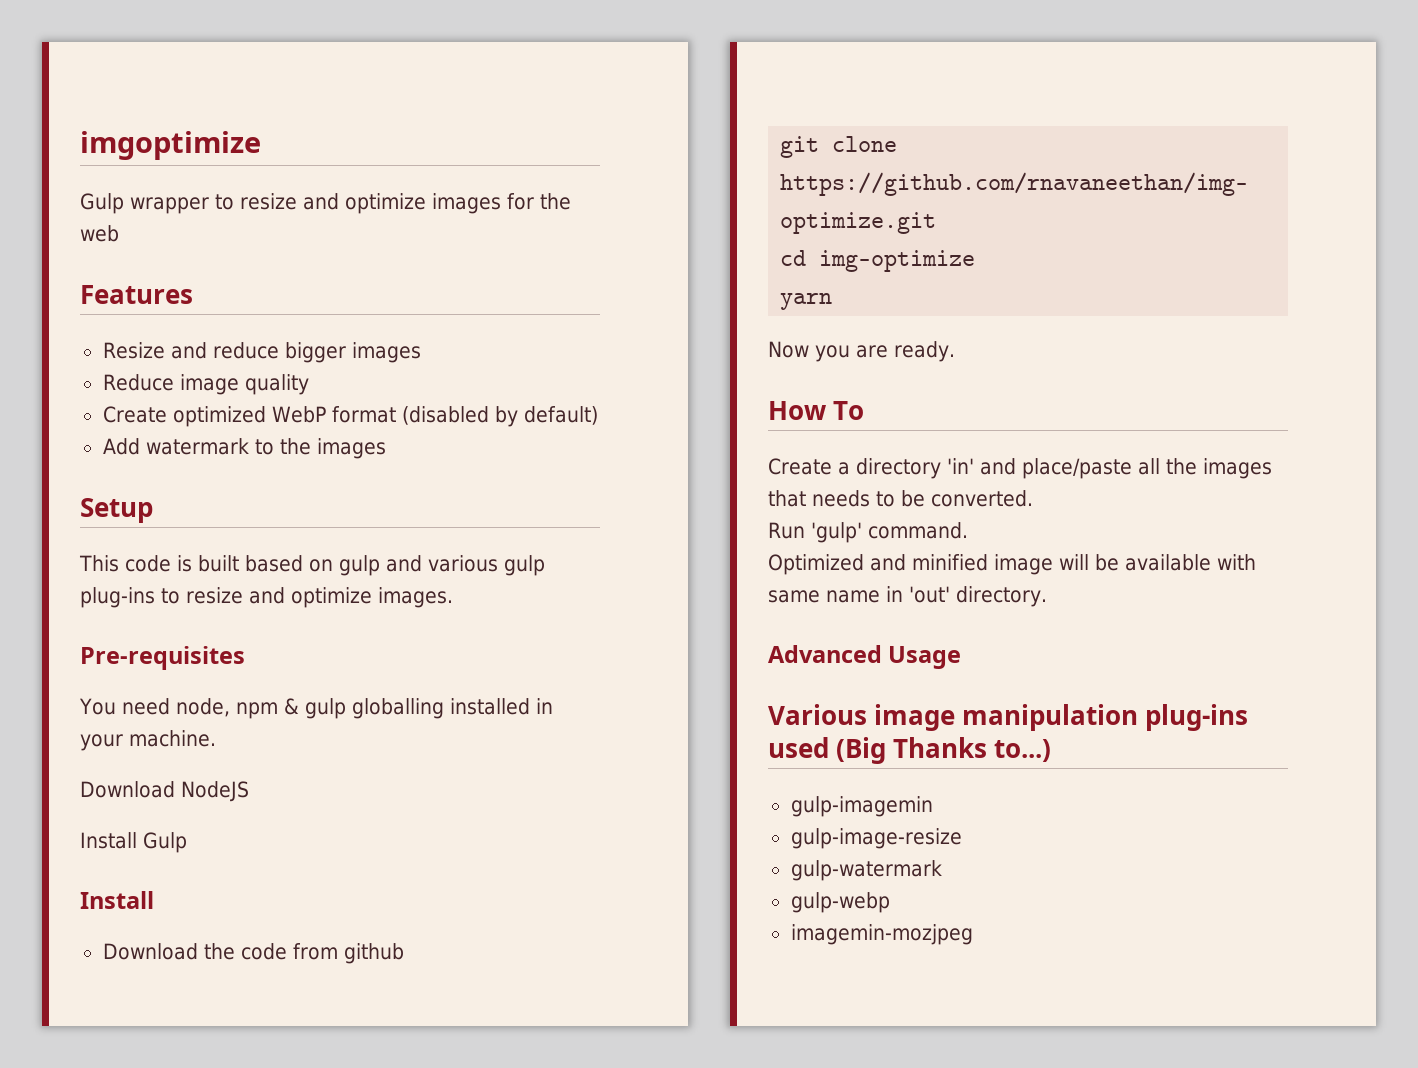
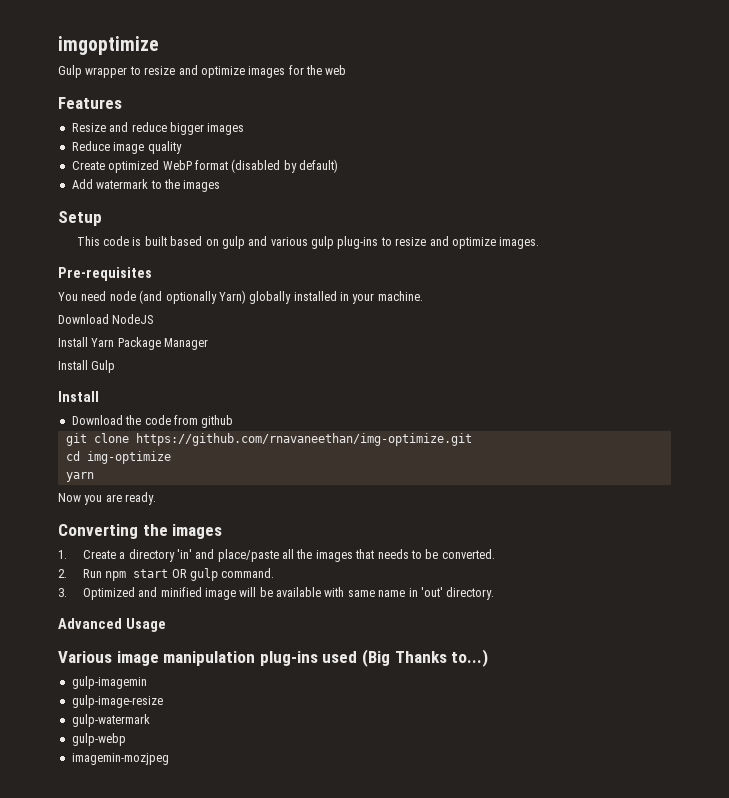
[175,698,444,719] node, npm & gulp globalling -> [109,290,292,304] node (and optionally Yarn) globally
(249, 791) none -> [58,337,209,350] // Install Yarn Package Manager
[768,401,865,420] How To // -> [58,524,223,539] [58,550,67,559] Converting the images // 1.
[768,522,862,543] Run 'gulp' -> [58,568,218,581] 2. Run npm start OR gulp
(968, 530) none -> [58,588,67,597] 3.

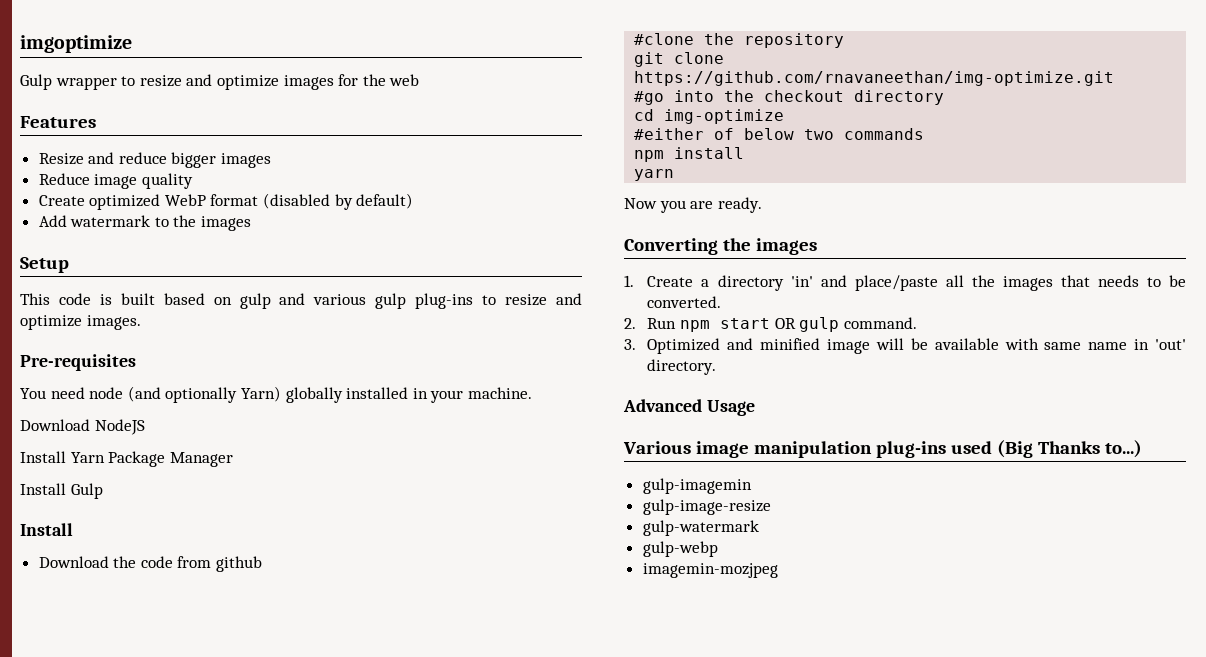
(234, 421) none -> [634,33,845,48] // #clone the repository
[65,451,171,464] cd img-optimize -> [634,90,945,105] [634,109,785,124] [634,128,925,140] [634,147,745,162] #go into the checkout directory // cd img-optimize // #either of below two commands // npm install

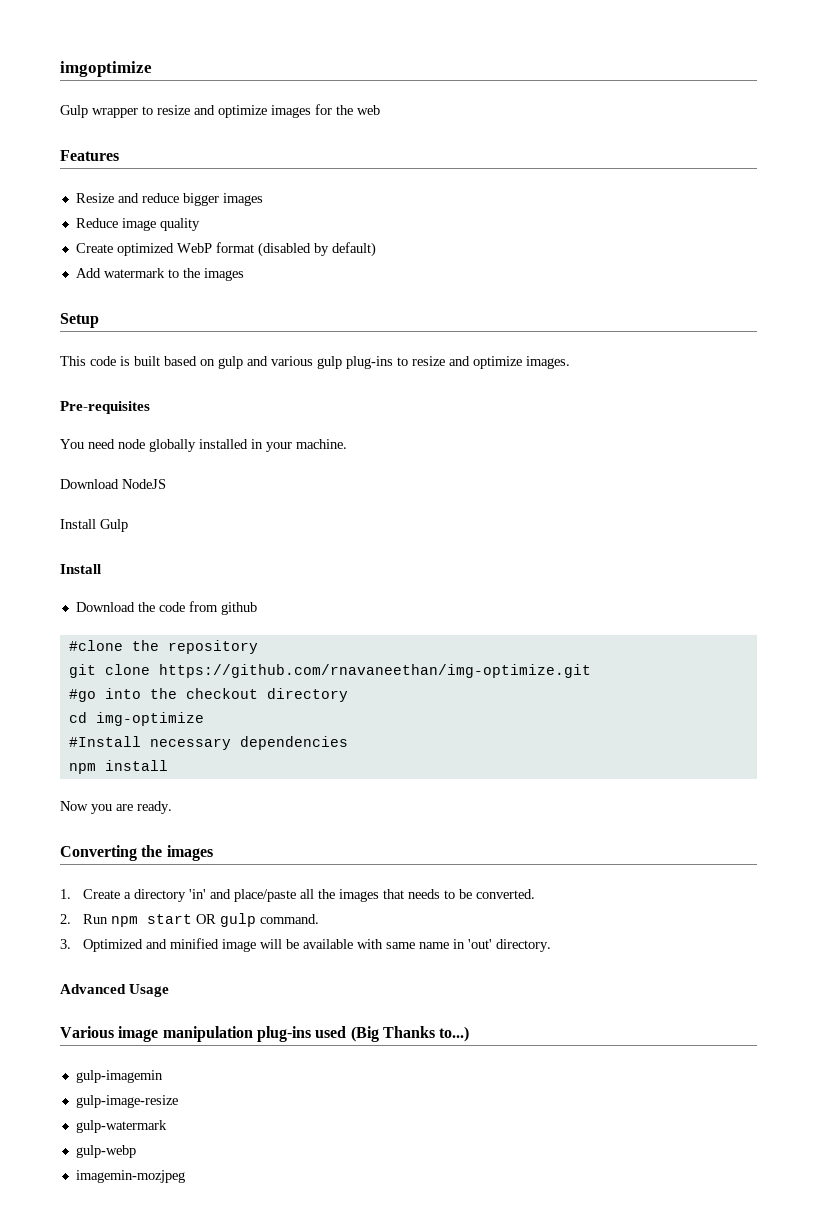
[127,386,281,403] (and optionally Yarn) -> (145, 444) none
[20,451,233,467] // Install Yarn Package Manager -> (166, 484) none
[634,128,925,140] #either of below two commands -> [68,736,348,750] #Install necessary dependencies
[634,169,675,181] // yarn -> (168, 765) none

